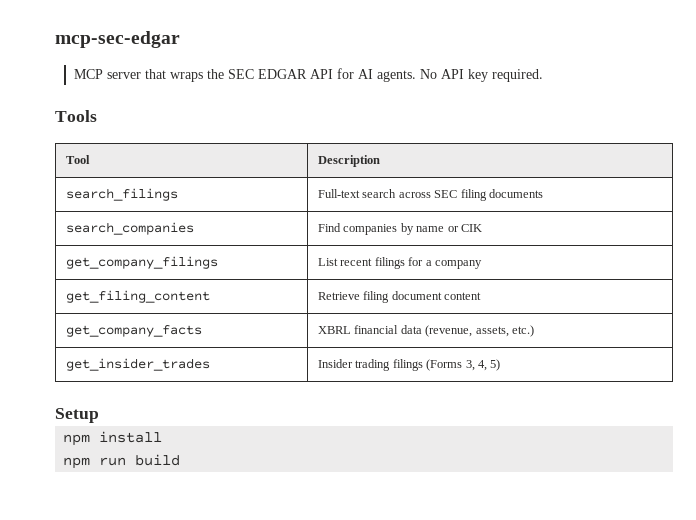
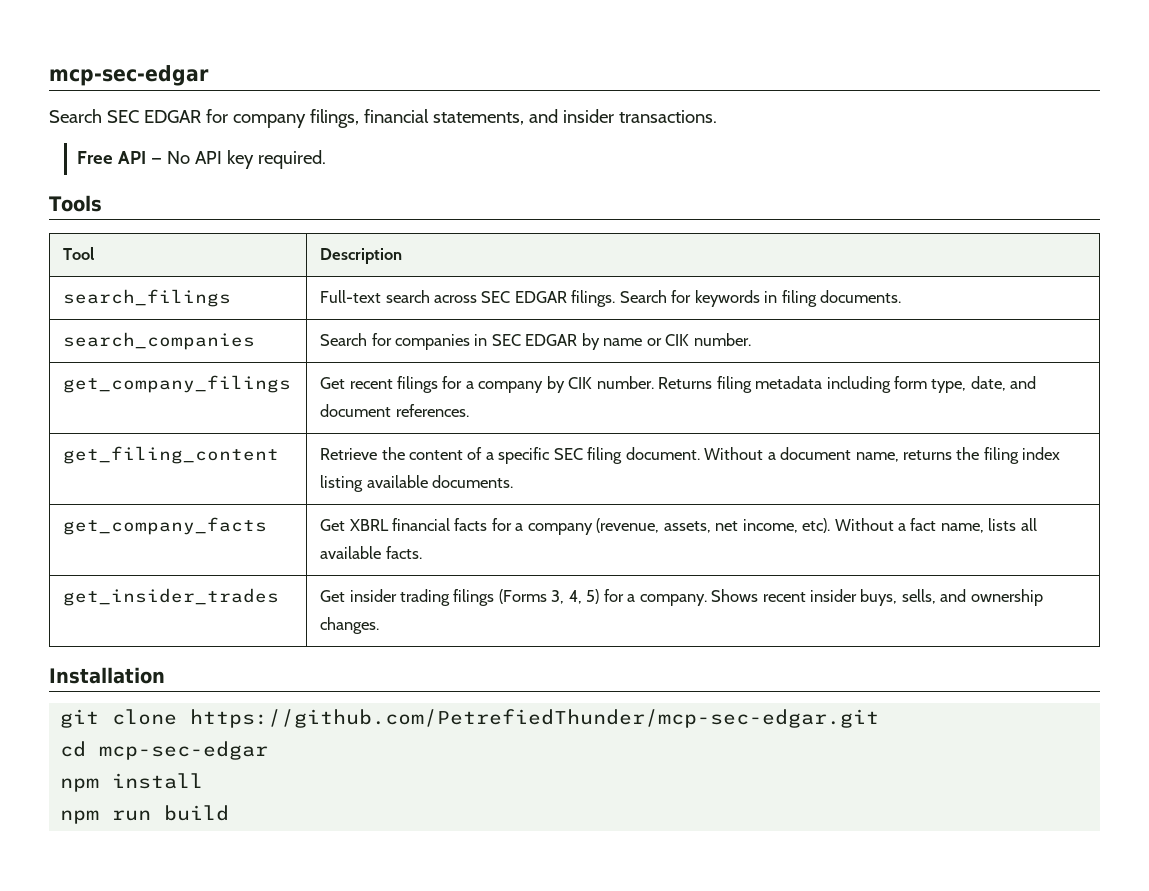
[55,31,180,48] [73,68,416,82] mcp-sec-edgar // MCP server that wraps the SEC EDGAR API for AI agents. -> [49,65,209,86] [49,109,717,128] [76,151,162,164] mcp-sec-edgar // Search SEC EDGAR for company filings, financial statements, and insider transactions. // Free API —
[460,189,543,201] [66,222,195,235] [318,223,398,235] filing documents // search_companies | Find companies -> [514,290,902,307] [63,332,256,350] [320,333,578,350] EDGAR filings. Search for keywords in filing documents. // search_companies | Search for companies in SEC EDGAR
(482, 228) none -> [693,333,751,346] number.
[318,258,339,266] List -> [320,377,346,389] Get
[66,290,211,303] [318,291,482,303] // get_filing_content | Retrieve filing document content -> [546,376,1037,393] [320,404,469,417] [63,446,280,464] [320,447,1061,464] [320,475,514,492] by CIK number. Returns filing metadata including form type, date, and document references. // get_filing_content | Retrieve the content of a specific SEC filing document. Without a document name, returns the filing index listing available documents.
(203, 331) none -> [320,519,346,531] Get
[400,325,534,337] data (revenue, assets, etc.) -> [454,518,1037,535] [320,546,422,559] facts for a company (revenue, assets, net income, etc). Without a fact name, lists all available facts.
[318,359,354,368] Insider -> [320,589,397,602] Get insider
[55,408,99,423] // Setup -> [603,589,1043,606] [320,617,380,634] [49,667,165,684] [60,709,880,728] [60,741,269,760] for a company. Shows recent insider buys, sells, and ownership changes. // Installation // git clone https://github.com/PetrefiedThunder/mcp-sec-edgar.git // cd mcp-sec-edgar

